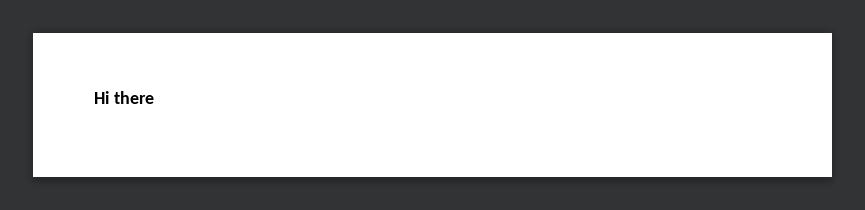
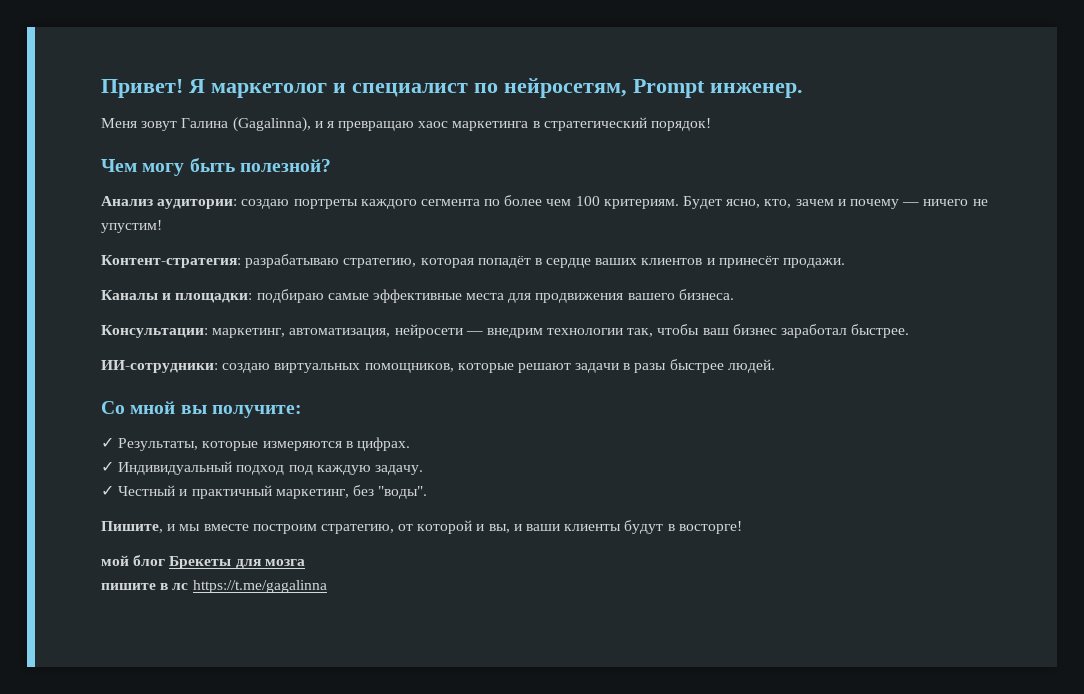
[94,91,154,104] Hi there -> [101,78,803,98] [101,117,712,132] [101,158,331,176] [101,195,988,209] [101,220,162,233] [101,254,846,268] [101,289,734,303] [101,324,910,338] [101,359,775,373] [101,401,302,418] [101,437,410,451] [101,461,423,475] [101,485,428,499] [101,520,742,534] [101,555,305,569] [101,580,327,593] Привет! Я маркетолог и специалист по нейросетям, Prompt инженер. // Меня зовут Галина (Gagalinna), и я превращаю хаос маркетинга в стратегический порядок! // Чем могу быть полезной? // Анализ аудитории: создаю портреты каждого сегмента по более чем 100 критериям. Будет ясно, кто, зачем и почему — ничего не упустим! // Контент-стратегия: разрабатываю стратегию, которая попадёт в сердце ваших клиентов и принесёт продажи. // Каналы и площадки: подбираю самые эффективные места для продвижения вашего бизнеса. // Консультации: маркетинг, автоматизация, нейросети — внедрим технологии так, чтобы ваш бизнес заработал быстрее. // ИИ-сотрудники: создаю виртуальных помощников, которые решают задачи в разы быстрее людей. // Со мной вы получите: // ✓ Результаты, которые измеряются в цифрах. // ✓ Индивидуальный подход под каждую задачу. // ✓ Честный и практичный маркетинг, без "воды". // Пишите, и мы вместе построим стратегию, от которой и вы, и ваши клиенты будут в восторге! // мой блог Брекеты для мозга // пишите в лс https://t.me/gagalinna

